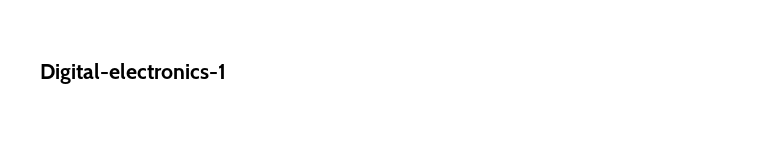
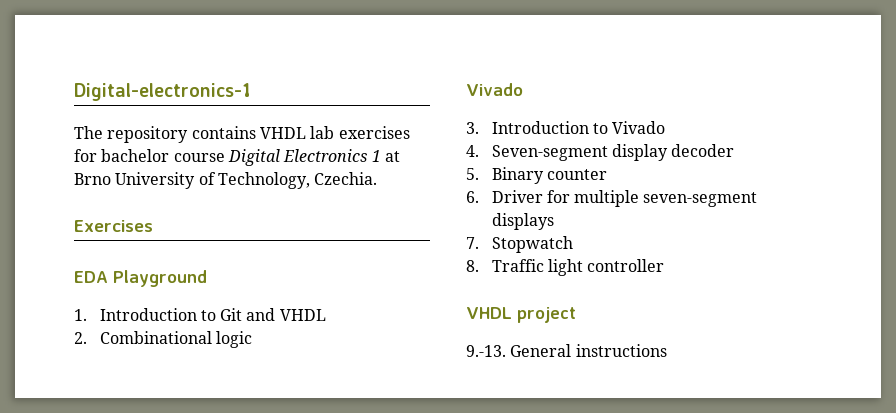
(226, 73) none -> [74,126,410,143] [74,149,400,166] [74,172,378,189] [74,220,153,232] [74,270,207,287] [74,308,326,321] [74,331,252,348] [466,83,523,96] [466,121,666,134] [466,144,735,161] [466,167,607,184] [466,190,758,207] [491,213,554,230] [466,236,573,253] [466,259,665,276] [466,307,576,323] [466,344,667,357] // The repository contains VHDL lab exercises for bachelor course Digital Electronics 1 at Brno University of Technology, Czechia. // Exercises // EDA Playground // 1. Introduction to Git and VHDL // 2. Combinational logic // Vivado // 3. Introduction to Vivado // 4. Seven-segment display decoder // 5. Binary counter // 6. Driver for multiple seven-segment displays // 7. Stopwatch // 8. Traffic light controller // VHDL project // 9.-13. General instructions

